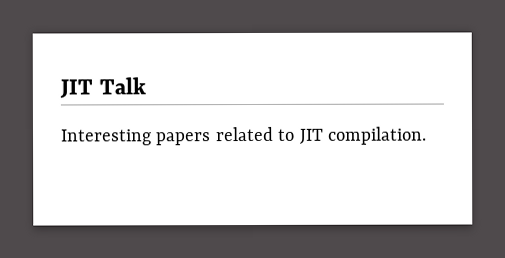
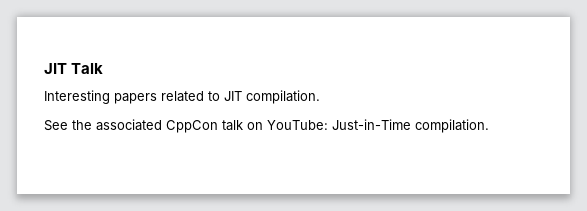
(427, 135) none -> [44,119,489,133] // See the associated CppCon talk on YouTube: Just-in-Time compilation.

